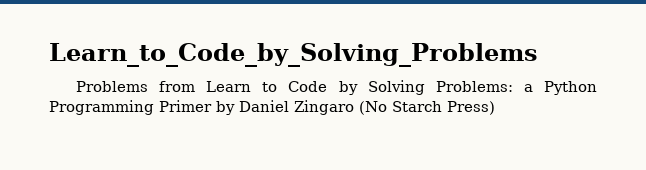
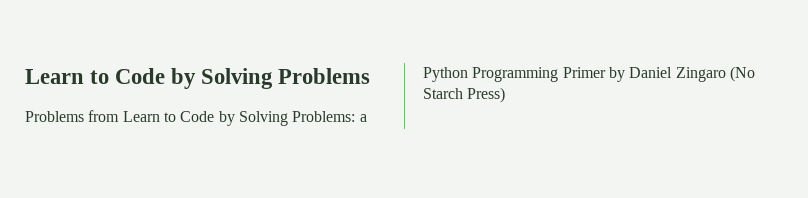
[49,43,538,67] Learn_to_Code_by_Solving_Problems -> [25,68,371,89] Learn to Code by Solving Problems

